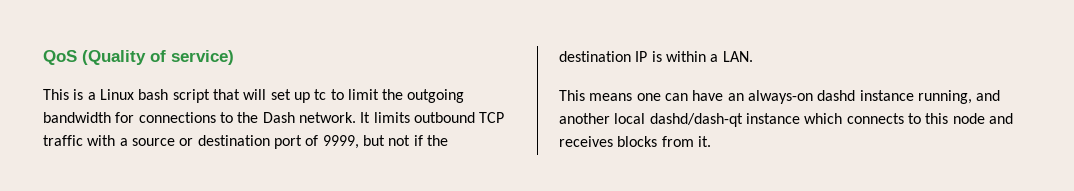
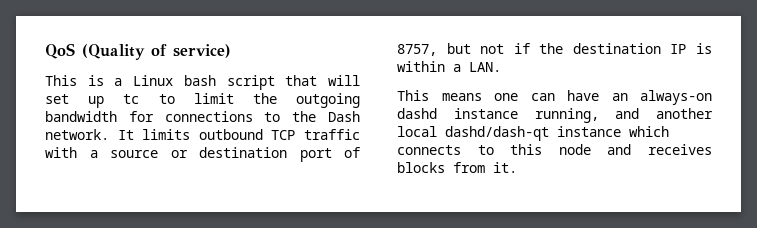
[322,135,359,149] 9999, -> [397,44,437,56] 8757,

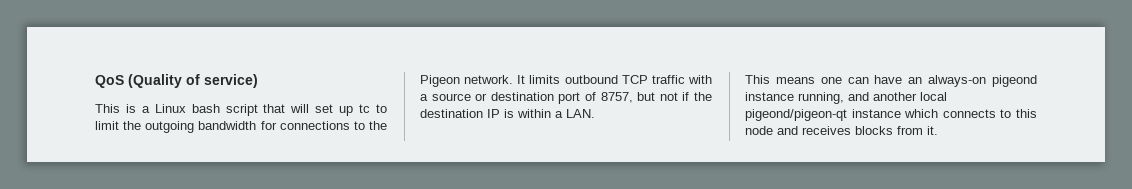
[328,111,361,122] Dash -> [420,75,460,87] Pigeon
[397,108,437,119] dashd -> [992,75,1037,87] pigeond
[445,126,549,141] dashd/dash-qt -> [745,109,847,121] pigeond/pigeon-qt

